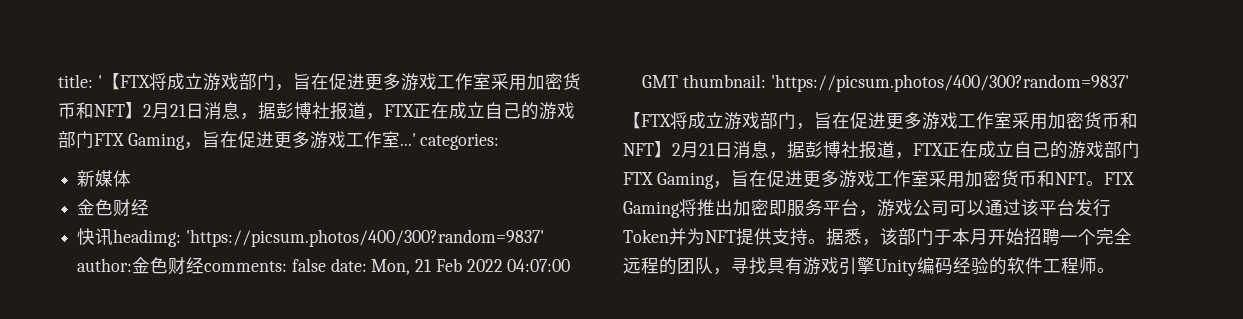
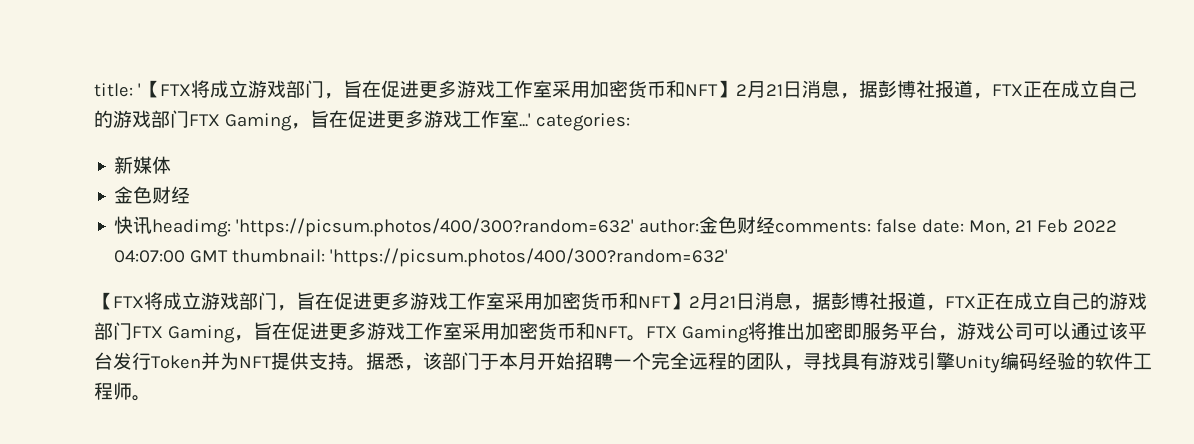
[185,229,544,247] 'https://picsum.photos/400/300?random=9837' -> [236,218,635,237] 'https://picsum.photos/400/300?random=632'
[770,74,1129,92] 'https://picsum.photos/400/300?random=9837' -> [330,248,729,267] 'https://picsum.photos/400/300?random=632'

